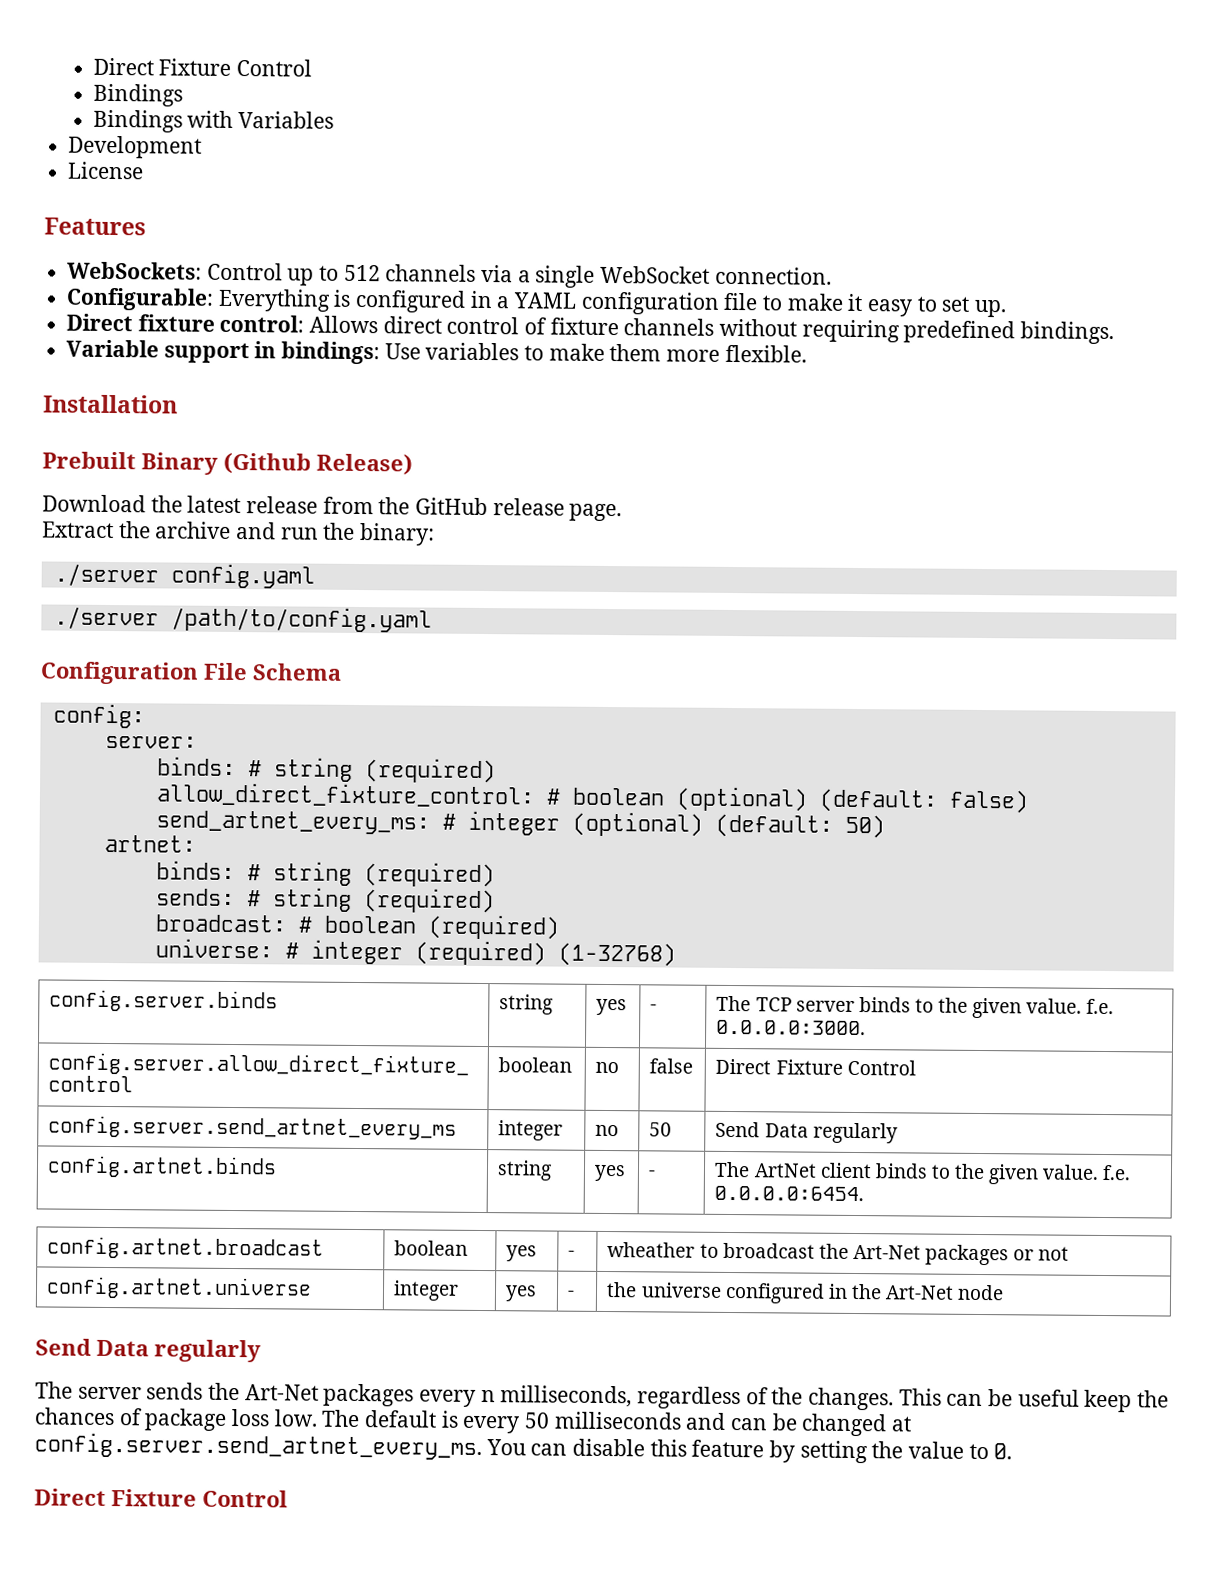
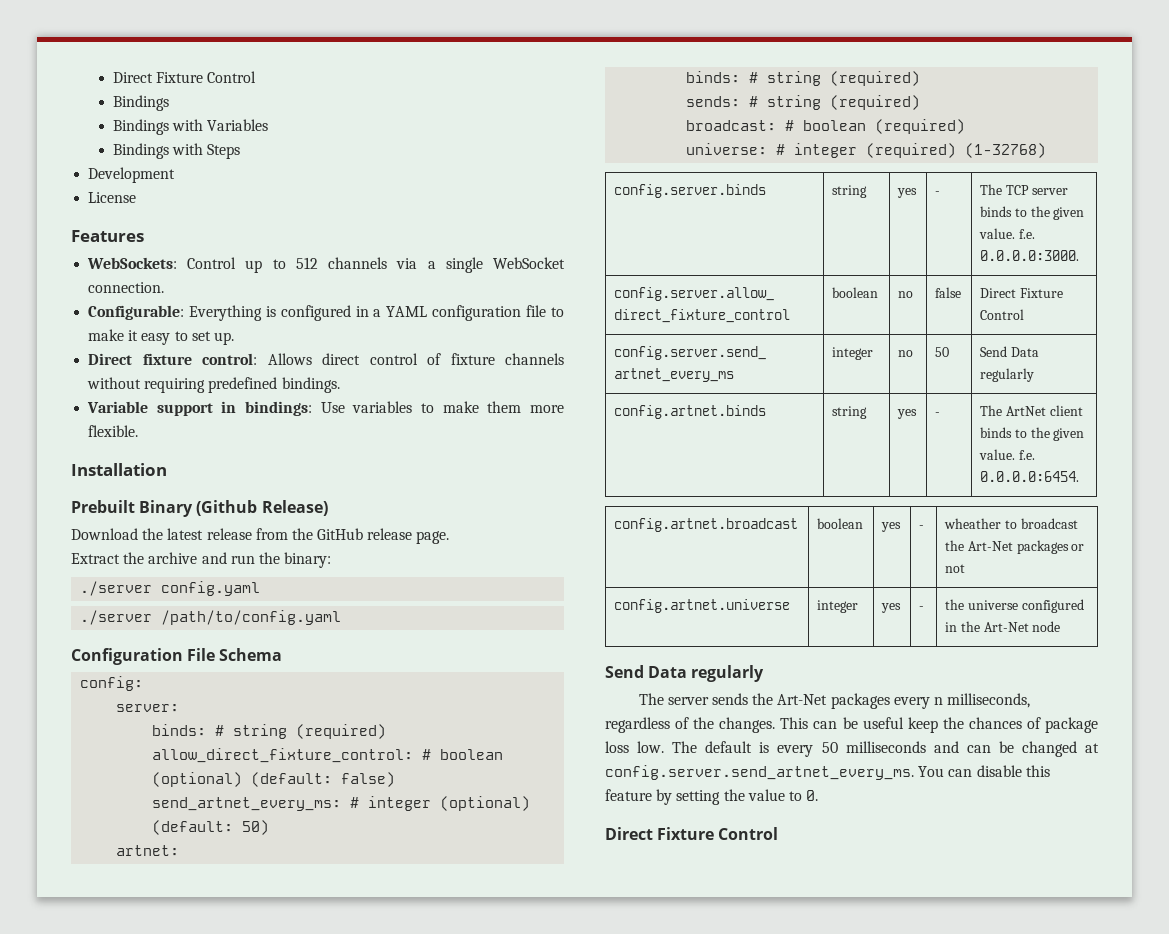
(334, 120) none -> [112,143,240,159] // Bindings with Steps

